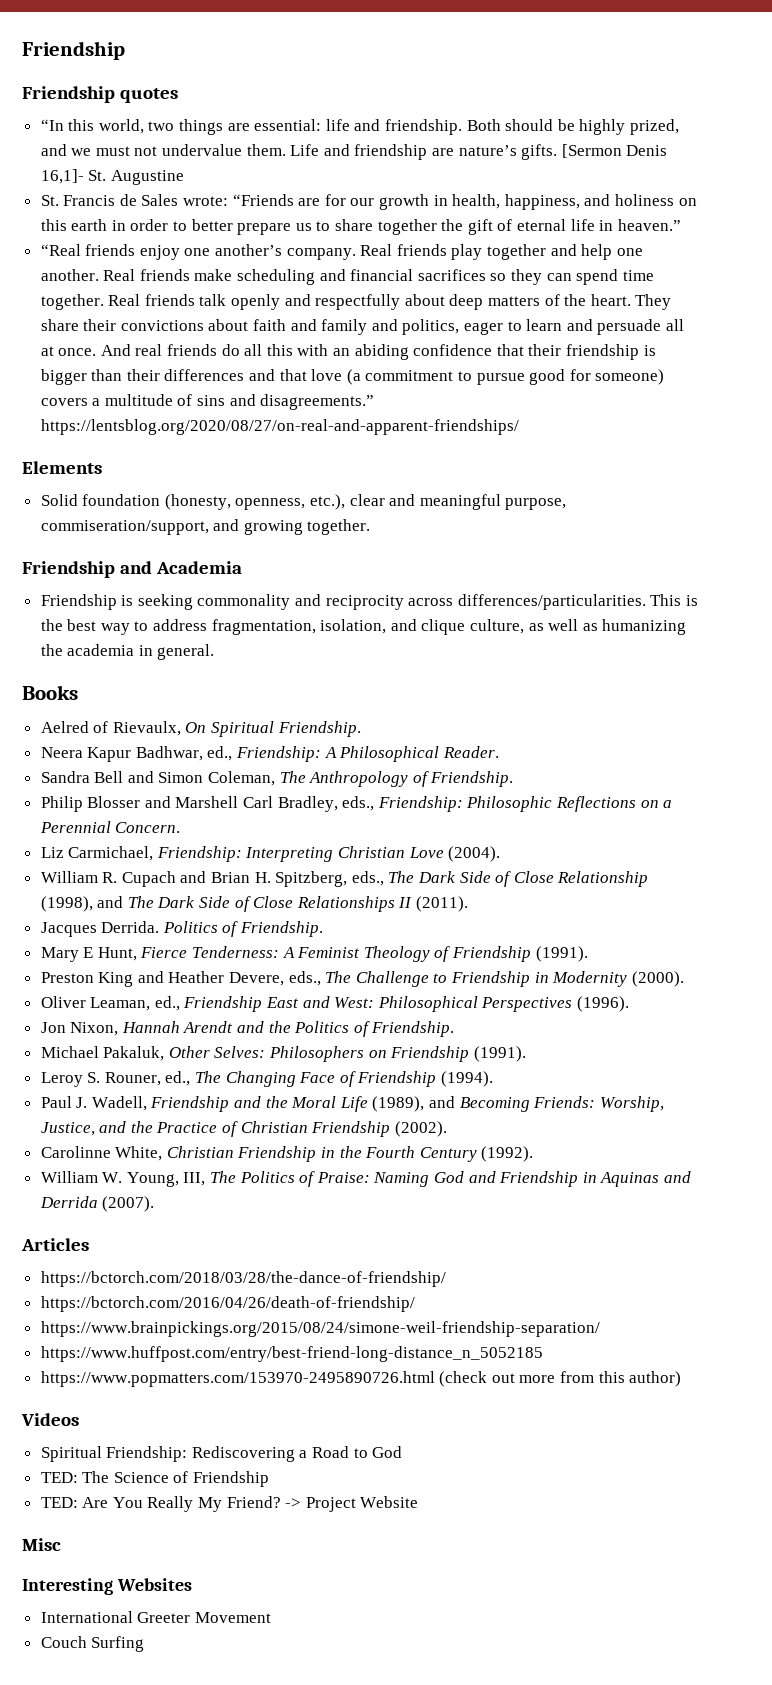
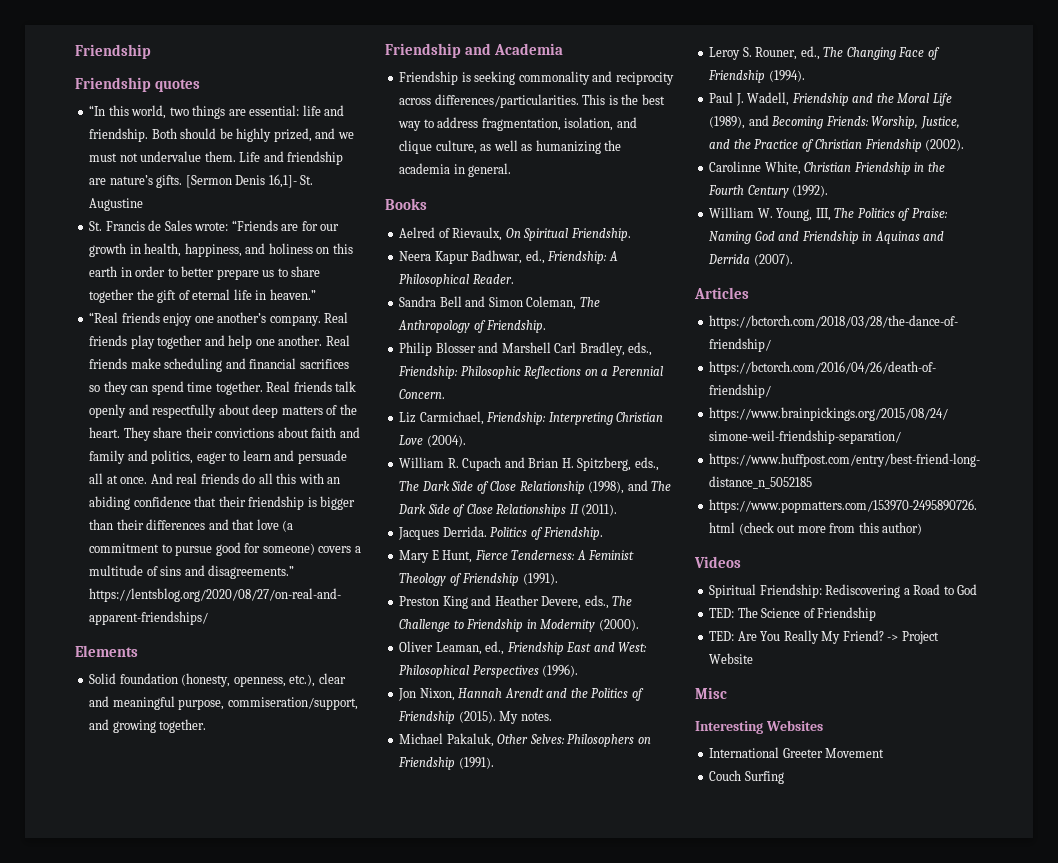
[371,1021,455,1037] Friendship. -> [398,711,552,724] Friendship (2015). My notes.

